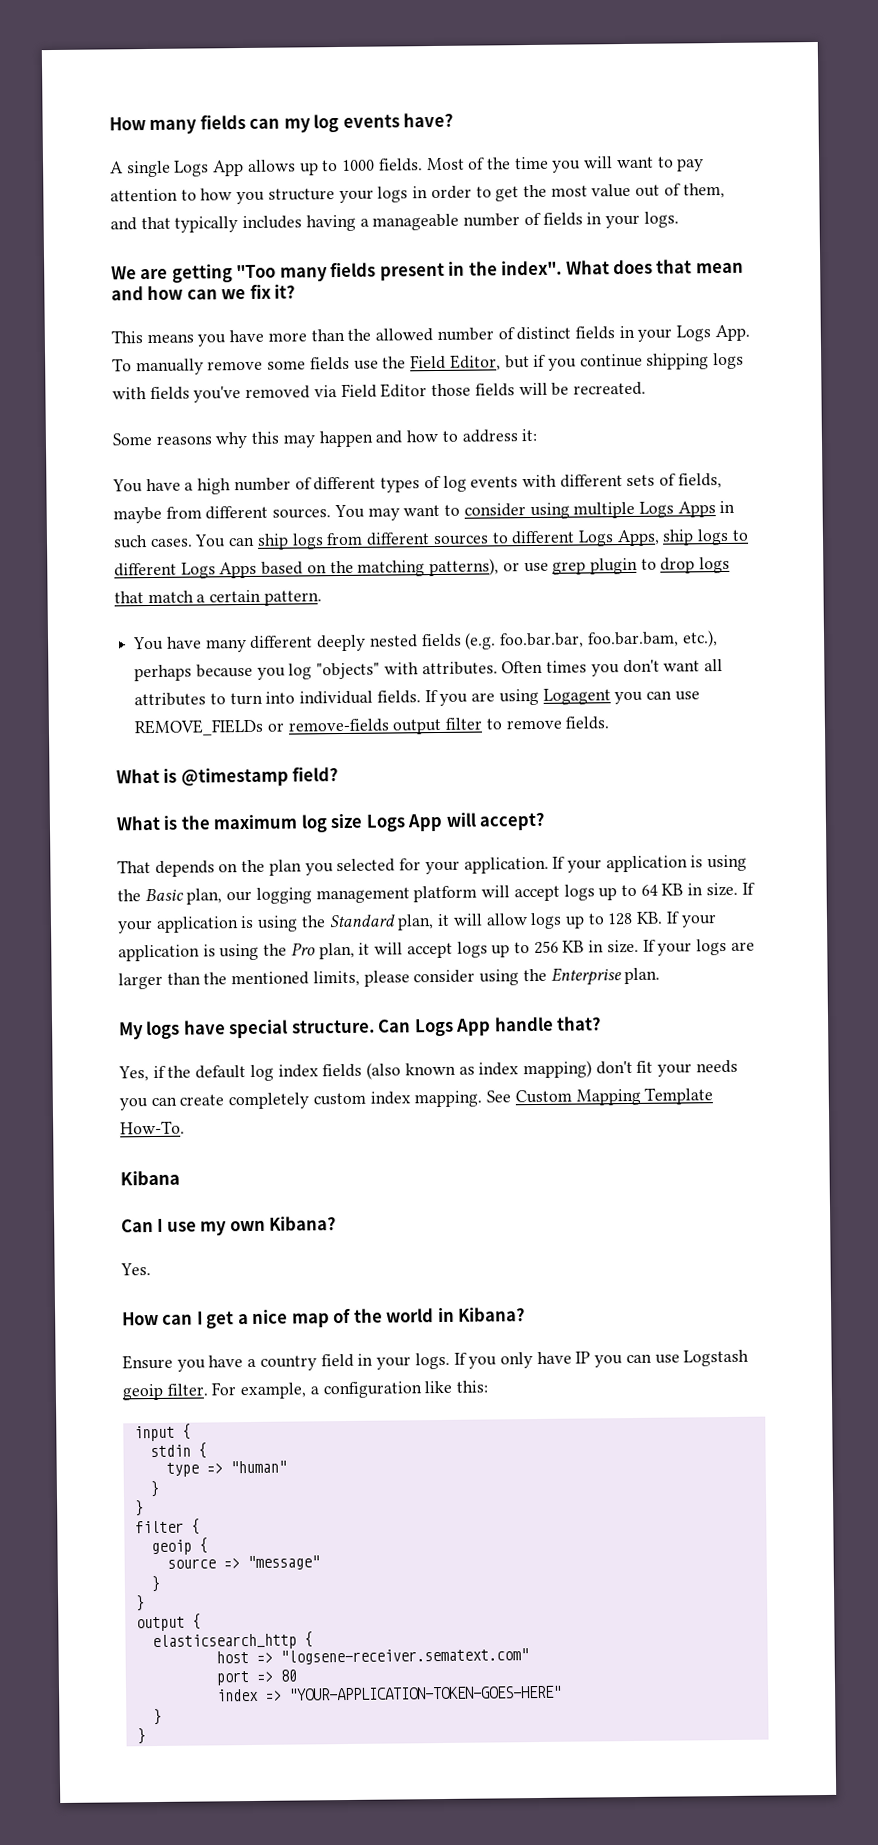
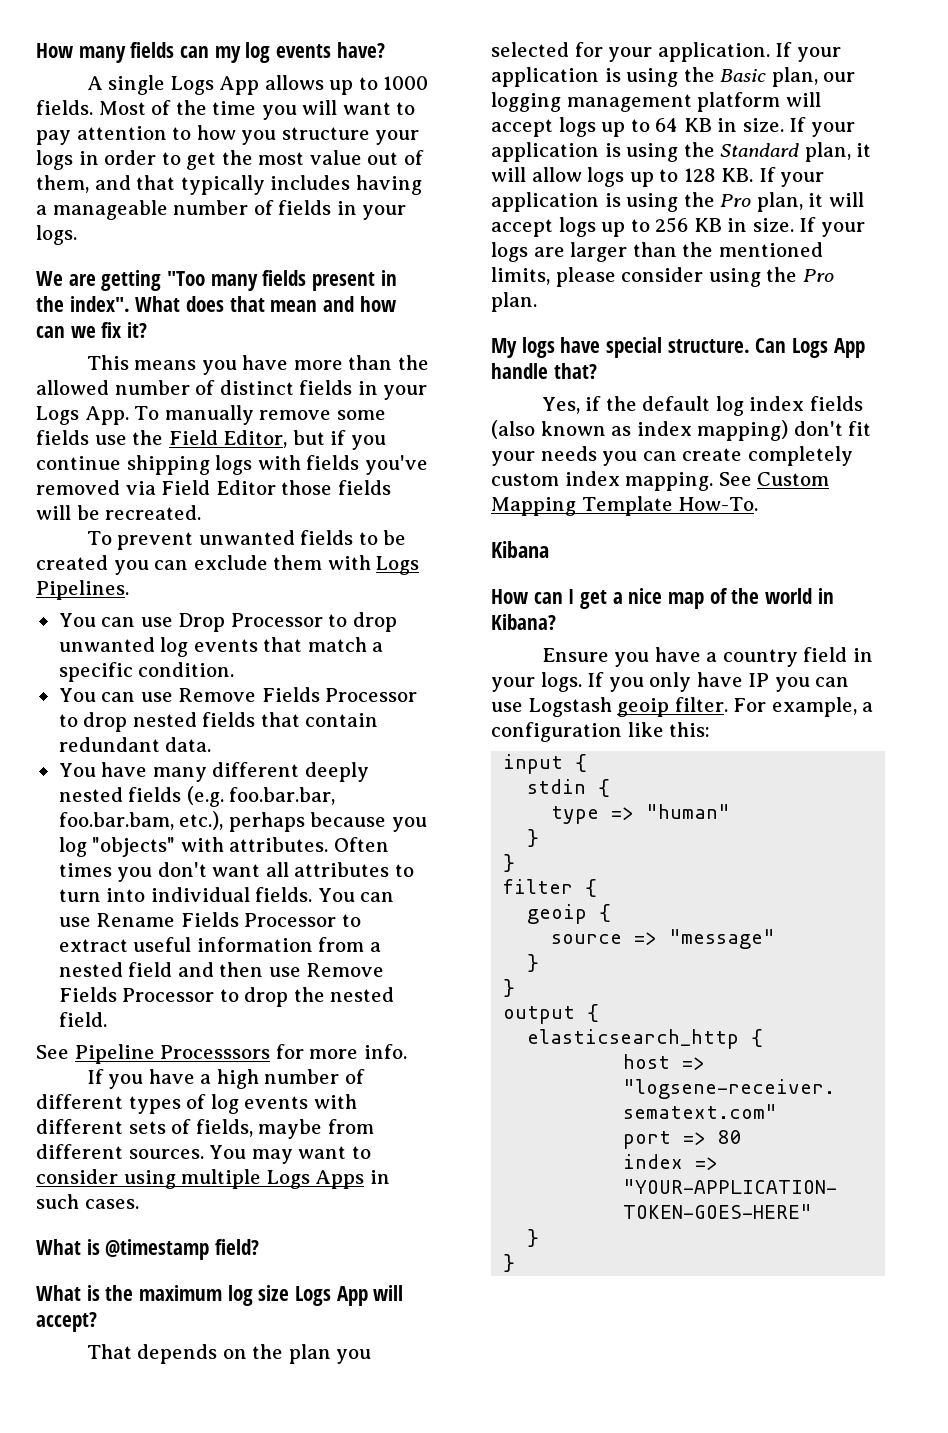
[112,428,538,449] [112,479,143,493] Some reasons why this may happen and how to address it: // You -> [86,530,407,550] [36,555,420,575] [36,580,129,600] [58,612,397,632] [58,637,384,657] [58,662,235,682] [58,687,418,702] [58,712,379,732] [58,737,212,752] [58,762,369,782] [58,786,336,807] [58,811,427,832] [58,837,389,857] [58,862,414,882] [58,887,395,902] [58,912,361,927] [58,937,381,952] [58,962,385,977] [58,987,395,1007] [58,1012,107,1027] [36,1044,407,1064] [86,1069,144,1089] To prevent unwanted fields to be created you can exclude them with Logs Pipelines. // You can use Drop Processor to drop unwanted log events that match a specific condition. // You can use Remove Fields Processor to drop nested fields that contain redundant data. // You have many different deeply nested fields (e.g. foo.bar.bar, foo.bar.bam, etc.), perhaps because you log "objects" with attributes. Often times you don't want all attributes to turn into individual fields. You can use Rename Fields Processor to extract useful information from a nested field and then use Remove Fields Processor to drop the nested field. // See Pipeline Processsors for more info. // If you
[194,528,749,550] [114,556,731,579] [114,589,322,606] [132,630,718,653] [134,659,723,682] [134,688,700,707] [134,716,610,737] You can ship logs from different sources to different Logs Apps, ship logs to different Logs Apps based on the matching patterns), or use grep plugin to drop logs that match a certain pattern. // You have many different deeply nested fields (e.g. foo.bar.bar, foo.bar.bam, etc.), perhaps because you log "objects" with attributes. Often times you don't want all attributes to turn into individual fields. If you are using Logagent you can use REMOVE_FIELDs or remove-fields output filter to remove fields. -> (139, 1204) none
[550,967,622,986] Enterprise -> [802,269,834,282] Pro
[121,1216,337,1236] [120,1263,151,1276] // Can I use my own Kibana? // Yes. -> (549, 549) none

